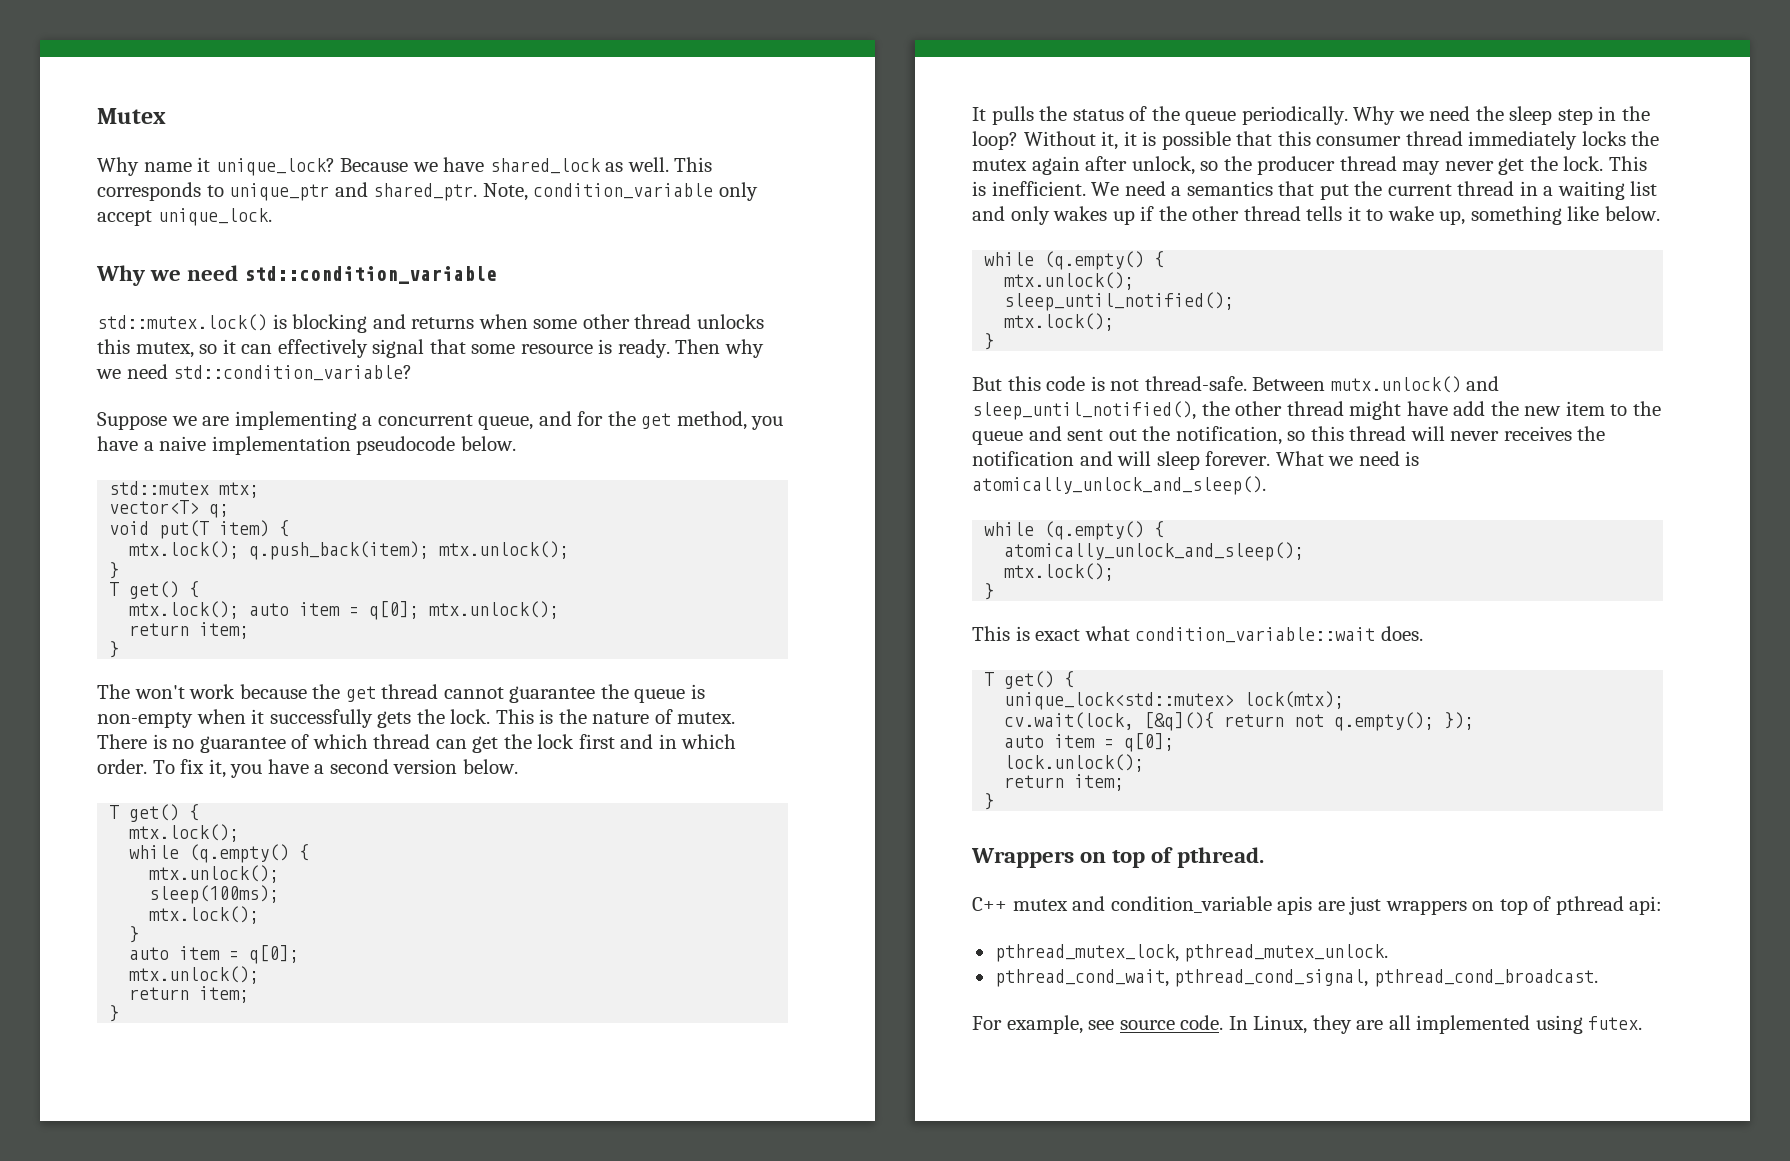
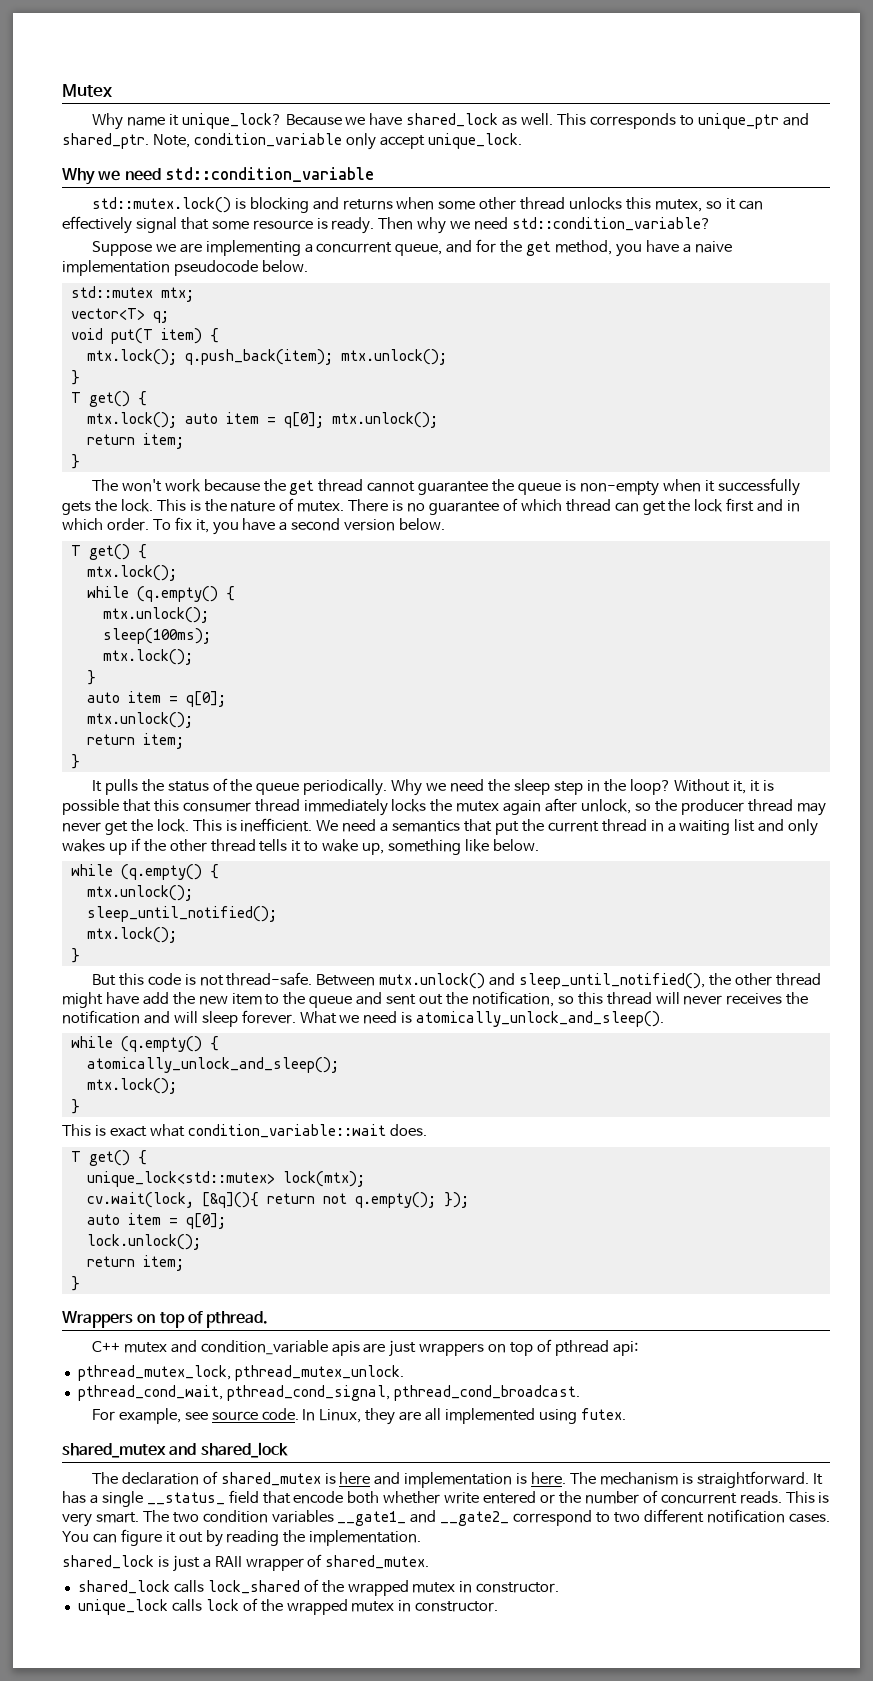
(1643, 1023) none -> [62,1442,288,1458] [91,1471,823,1488] [62,1490,830,1507] [62,1509,830,1527] [62,1529,422,1547] [62,1554,430,1572] [77,1579,560,1596] [77,1598,499,1615] // shared_mutex and shared_lock // The declaration of shared_mutex is here and implementation is here. The mechanism is straightforward. It has a single __status_ field that encode both whether write entered or the number of concurrent reads. This is very smart. The two condition variables __gate1_ and __gate2_ correspond to two different notification cases. You can figure it out by reading the implementation. // shared_lock is just a RAII wrapper of shared_mutex. // shared_lock calls lock_shared of the wrapped mutex in constructor. // unique_lock calls lock of the wrapped mutex in constructor.

